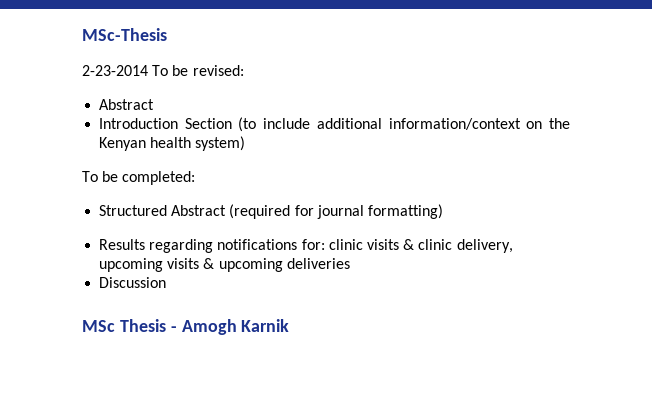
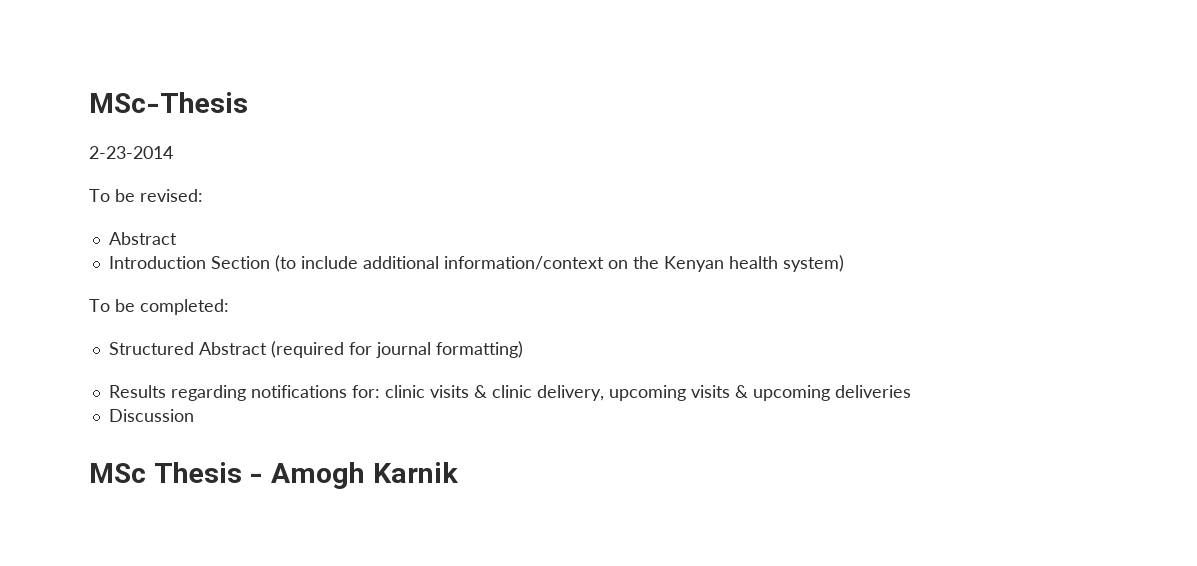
(148, 70) none -> (173, 152) //

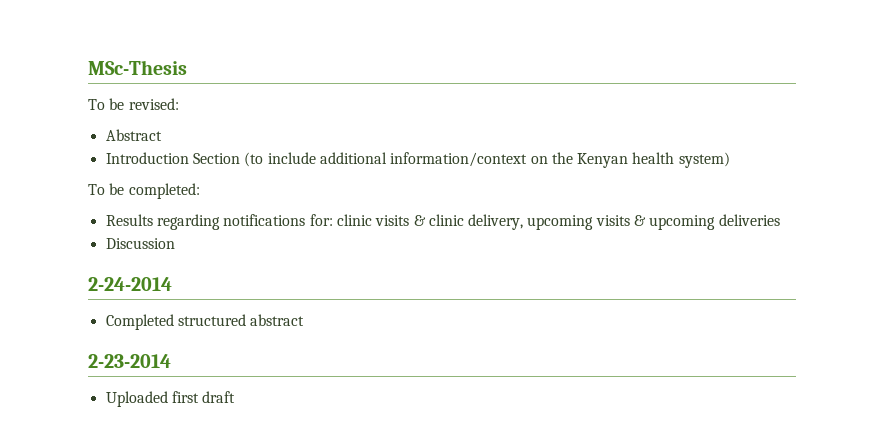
[89,146,173,159] // 2-23-2014 -> (187, 67) none
[108,341,523,358] // Structured Abstract (required for journal formatting) -> (200, 191) none
[89,462,458,489] MSc Thesis - Amogh Karnik -> [88,277,172,291] [105,314,305,330] [88,354,171,368] [105,391,236,407] 2-24-2014 // Completed structured abstract // 2-23-2014 // Uploaded first draft

